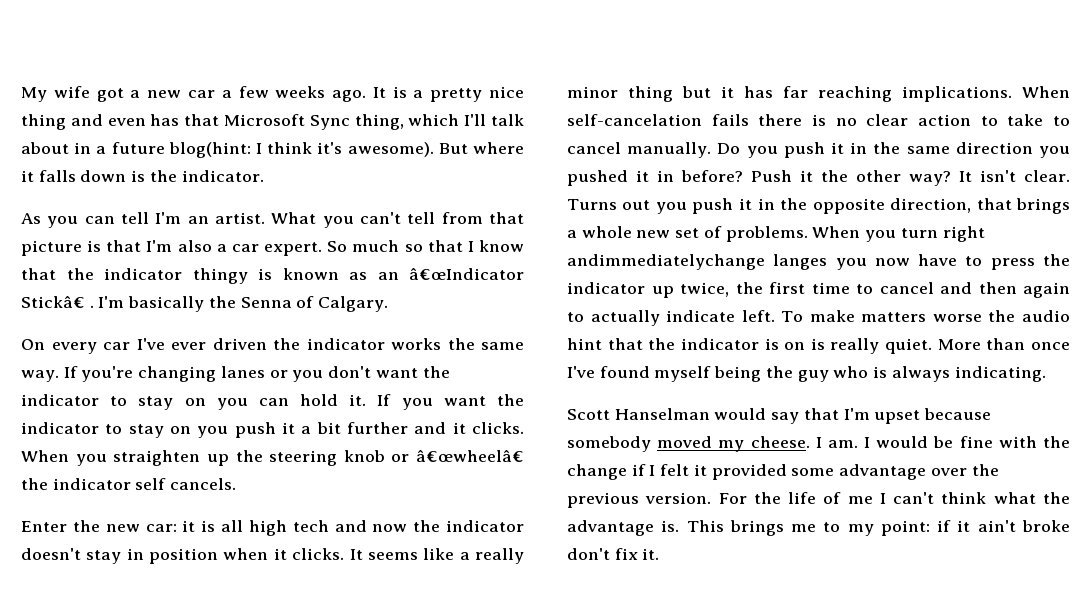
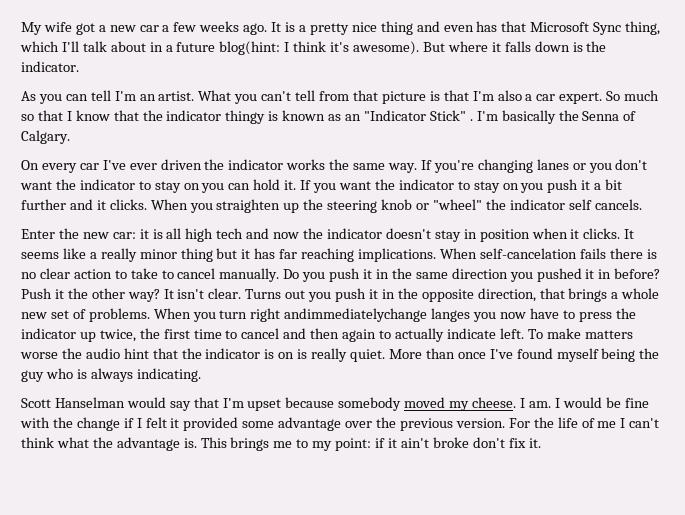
[409,267,524,280] [21,295,85,308] â€œIndicator Stickâ€ -> [363,110,466,121] "Indicator Stick"
[416,449,524,462] â€œwheelâ€ -> [432,199,482,210] "wheel"

